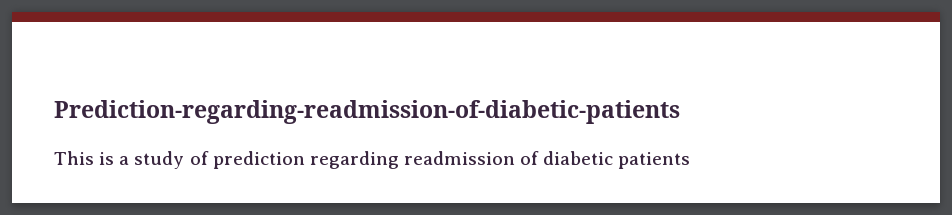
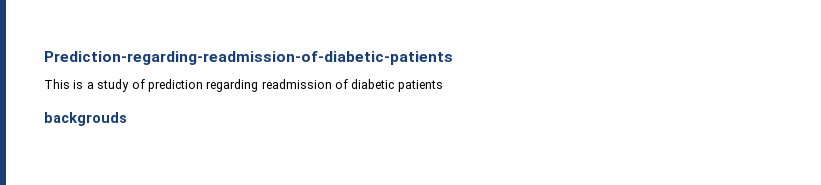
(691, 160) none -> [44,112,127,126] // backgrouds

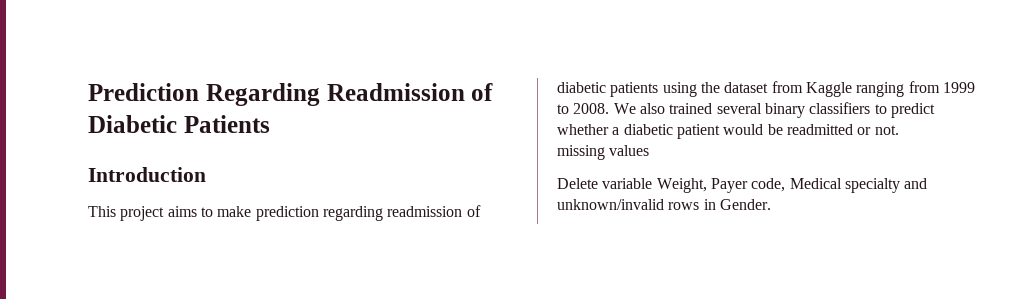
[44,51,453,65] [44,79,145,92] Prediction-regarding-readmission-of-diabetic-patients // This is a study of -> [88,83,494,106] [88,115,270,133] [88,167,206,182] [88,206,252,221] Prediction Regarding Readmission of Diabetic Patients // Introduction // This project aims to make
[44,112,127,126] // backgrouds -> [662,81,975,97] [557,102,935,118] [557,124,899,139] [557,145,650,160] [557,178,928,193] [557,199,771,210] using the dataset from Kaggle ranging from 1999 to 2008. We also trained several binary classifiers to predict whether a diabetic patient would be readmitted or not. // missing values // Delete variable Weight, Payer code, Medical specialty and unknown/invalid rows in Gender.

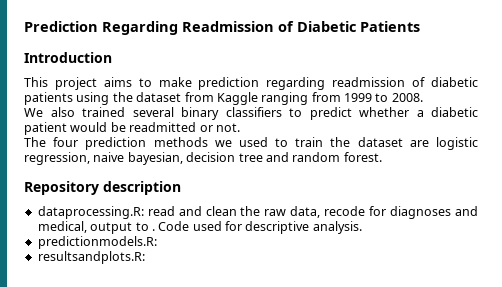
(610, 108) none -> (423, 97) //
[557,145,650,160] [557,178,928,193] [557,199,771,210] missing values // Delete variable Weight, Payer code, Medical specialty and unknown/invalid rows in Gender. -> [24,137,479,150] [24,152,382,165] [24,181,181,195] [37,206,479,219] [37,221,362,234] [37,236,157,249] [37,251,145,264] The four prediction methods we used to train the dataset are logistic regression, naive bayesian, decision tree and random forest. // Repository description // dataprocessing.R: read and clean the raw data, recode for diagnoses and medical, output to . Code used for descriptive analysis. // predictionmodels.R: // resultsandplots.R:

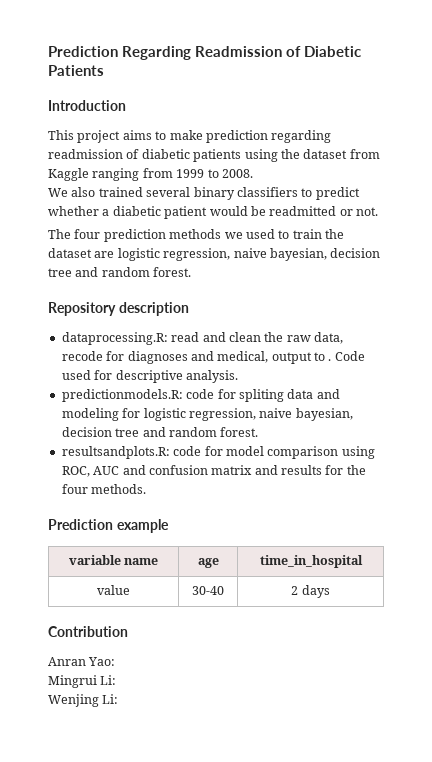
[37,251,145,264] // resultsandplots.R: -> [186,389,340,402] [61,408,353,421] [61,427,259,437] [61,446,375,459] [61,465,366,477] [61,484,147,494] [48,519,169,533] [68,555,159,565] [197,558,219,568] [259,555,363,568] [97,585,130,595] [192,586,224,595] [291,585,330,598] [48,626,128,637] [48,657,116,666] [48,675,117,688] [48,694,119,707] code for spliting data and modeling for logistic regression, naive bayesian, decision tree and random forest. // resultsandplots.R: code for model comparison using ROC, AUC and confusion matrix and results for the four methods. // Prediction example // variable name | age | time_in_hospital // value | 30-40 | 2 days // Contribution // Anran Yao: // Mingrui Li: // Wenjing Li:

